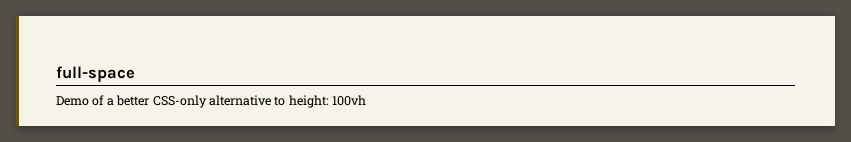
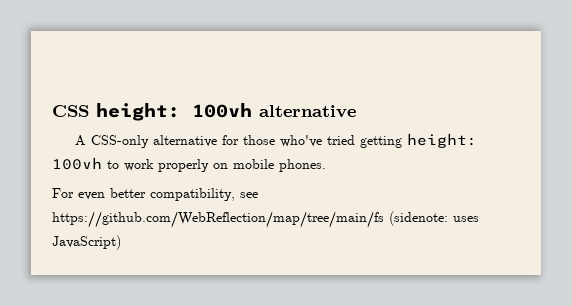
[56,66,135,82] [56,95,366,108] full-space // Demo of a better CSS-only alternative to height: 100vh -> [52,103,356,121] [74,133,477,148] [52,157,326,172] [52,188,258,201] [52,211,479,228] [52,235,121,250] CSS height: 100vh alternative // A CSS-only alternative for those who've tried getting height: 100vh to work properly on mobile phones. // For even better compatibility, see https://github.com/WebReflection/map/tree/main/fs (sidenote: uses JavaScript)

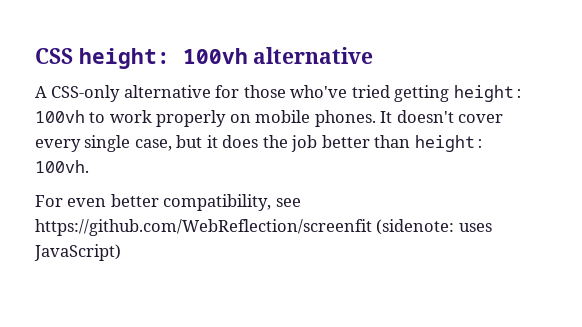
(326, 165) none -> [380,110,504,123] [35,135,485,152] [35,160,89,173] It doesn't cover every single case, but it does the job better than height: 100vh.
[52,211,384,228] https://github.com/WebReflection/map/tree/main/fs -> [35,219,372,236] https://github.com/WebReflection/screenfit

